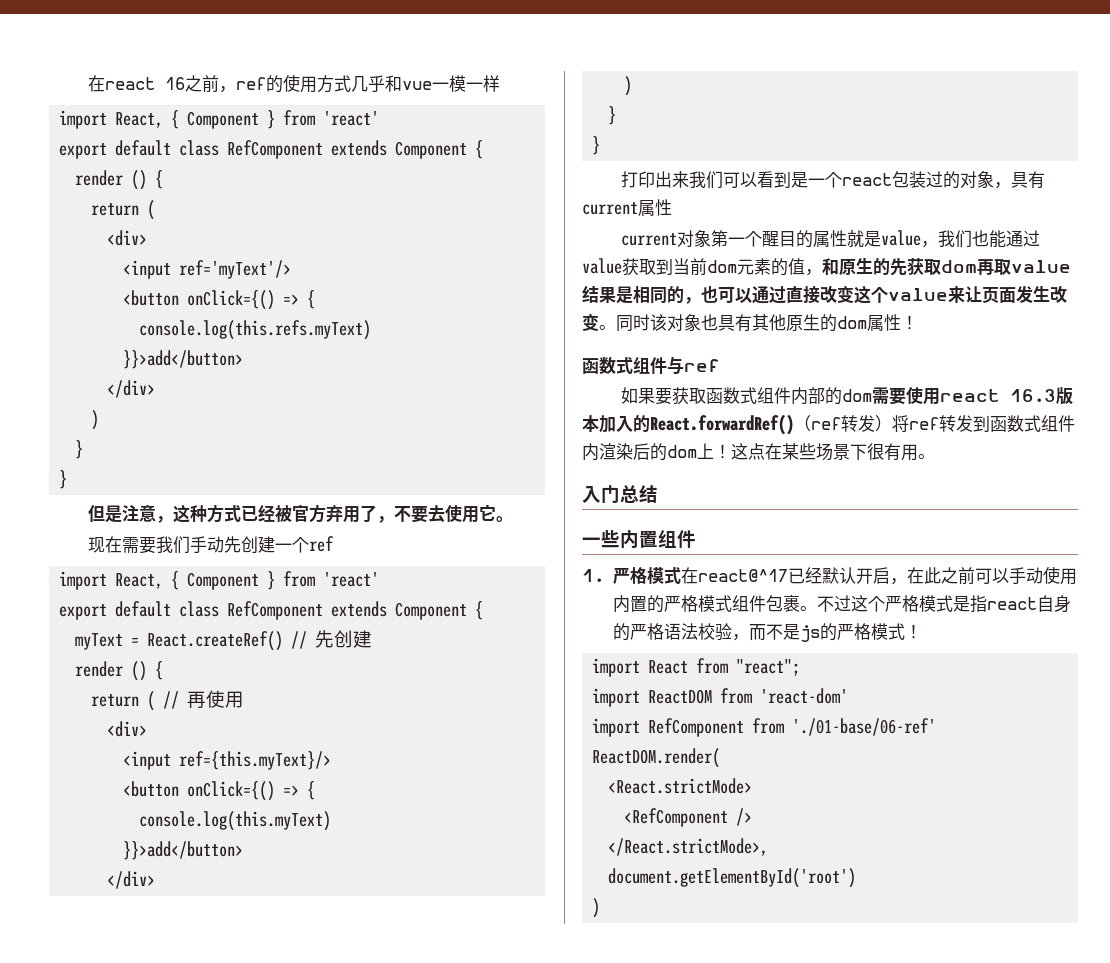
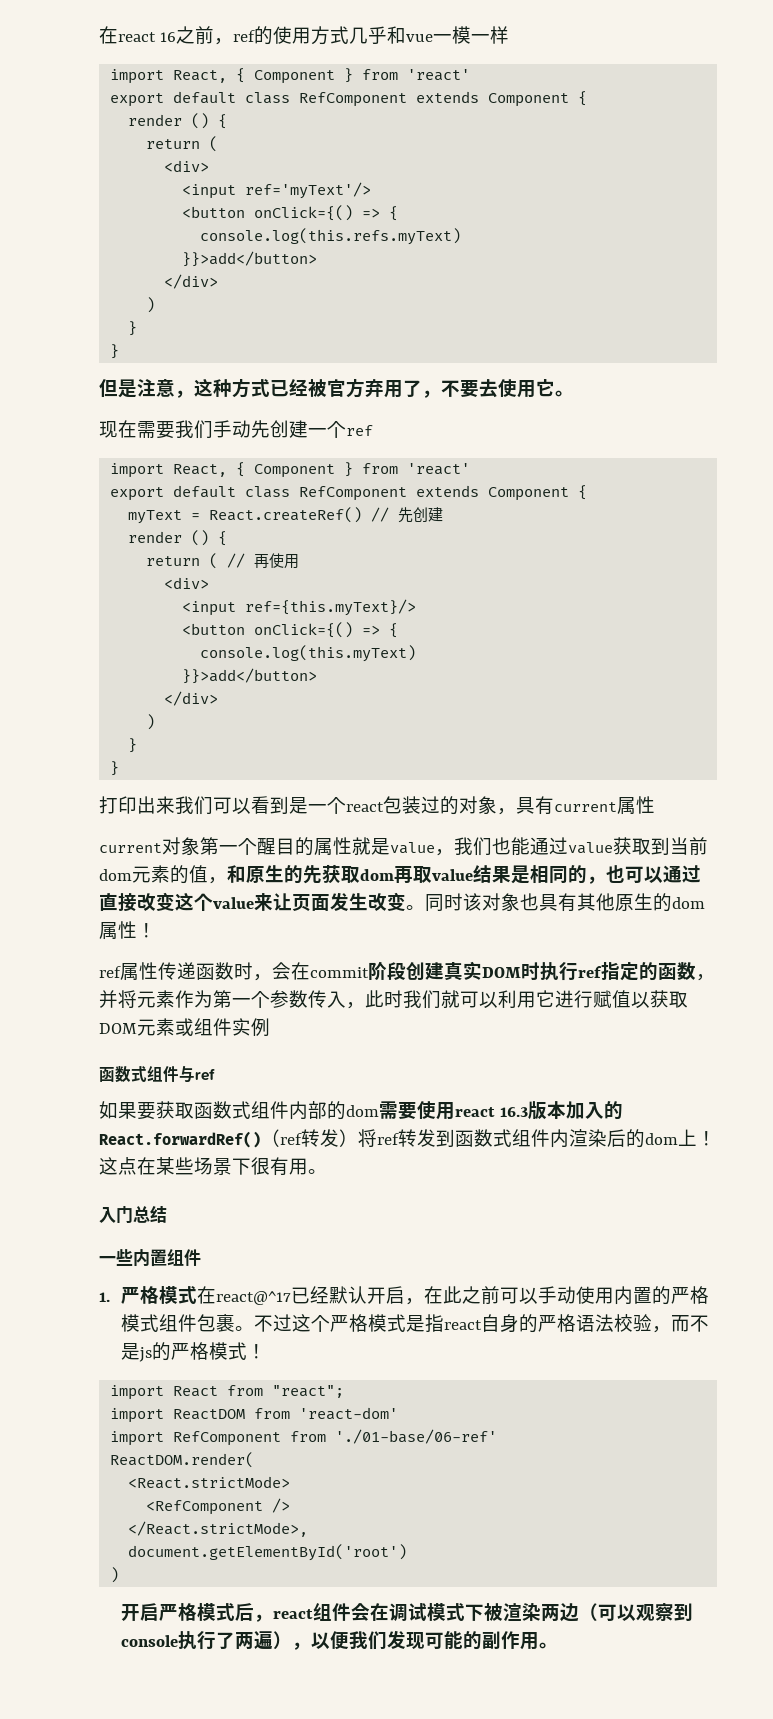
(918, 322) none -> [99,961,715,981] [99,990,688,1009] [99,1018,270,1037] // ref属性传递函数时，会在commit阶段创建真实DOM时执行ref指定的函数，并将元素作为第一个参数传入，此时我们就可以利用它进行赋值以获取DOM元素或组件实例
(601, 908) none -> [120,1603,693,1622] [120,1630,558,1650] // 开启严格模式后，react组件会在调试模式下被渲染两边（可以观察到console执行了两遍），以便我们发现可能的副作用。

